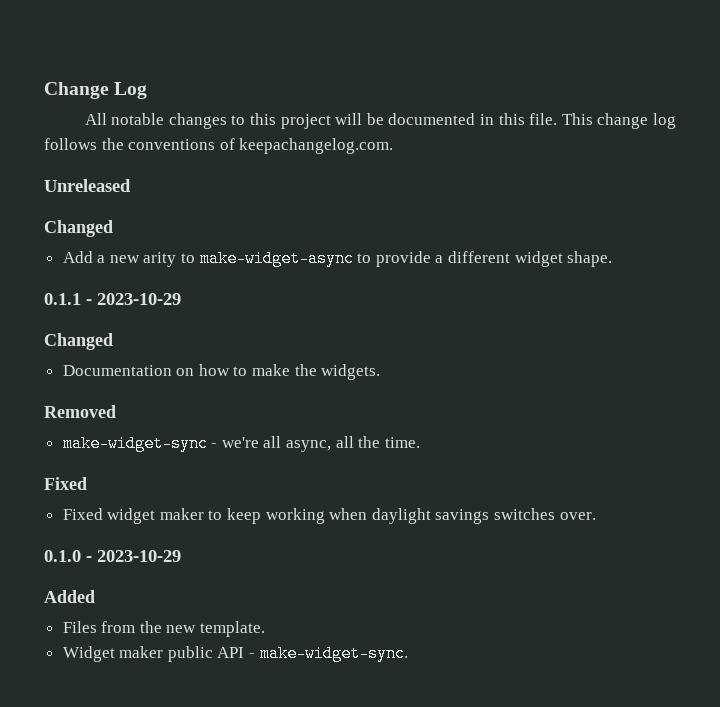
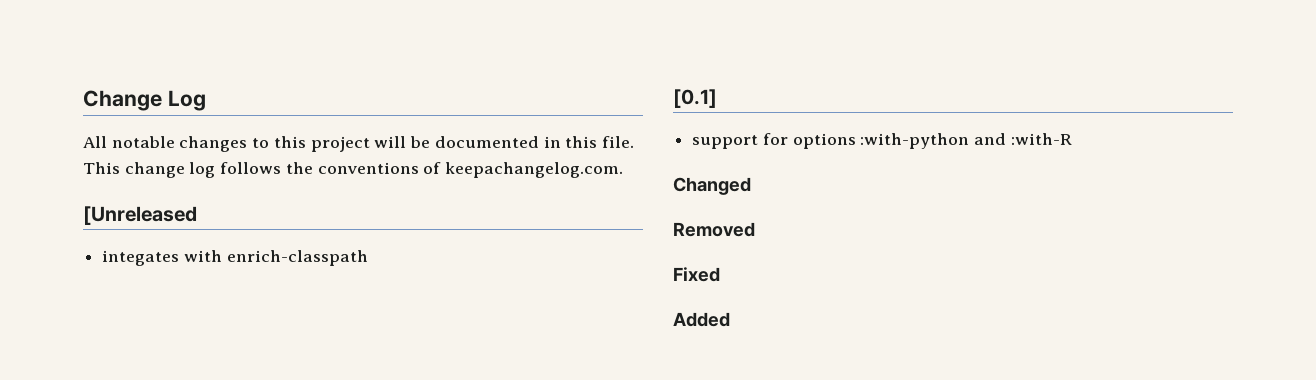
[44,179,131,192] [44,220,113,237] [62,250,613,267] [44,293,181,305] [44,333,113,350] [62,364,381,380] [44,405,116,418] [62,435,420,452] [44,477,87,490] [62,508,596,524] [44,550,181,562] [44,590,95,603] [62,621,266,637] [62,645,408,662] Unreleased // Changed // Add a new arity to make-widget-async to provide a different widget shape. // 0.1.1 - 2023-10-29 // Changed // Documentation on how to make the widgets. // Removed // make-widget-sync - we're all async, all the time. // Fixed // Fixed widget maker to keep working when daylight savings switches over. // 0.1.0 - 2023-10-29 // Added // Files from the new template. // Widget maker public API - make-widget-sync. -> [83,206,197,225] [102,250,368,266] [673,89,717,108] [692,133,1072,149] [673,177,751,195] [673,222,755,237] [673,267,720,282] [673,312,730,327] [Unreleased // integates with enrich-classpath // [0.1] // support for options :with-python and :with-R // Changed // Removed // Fixed // Added

